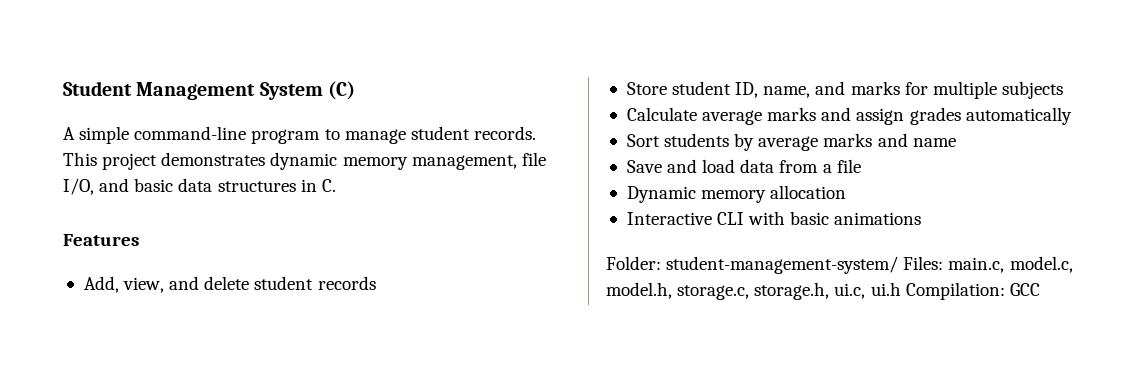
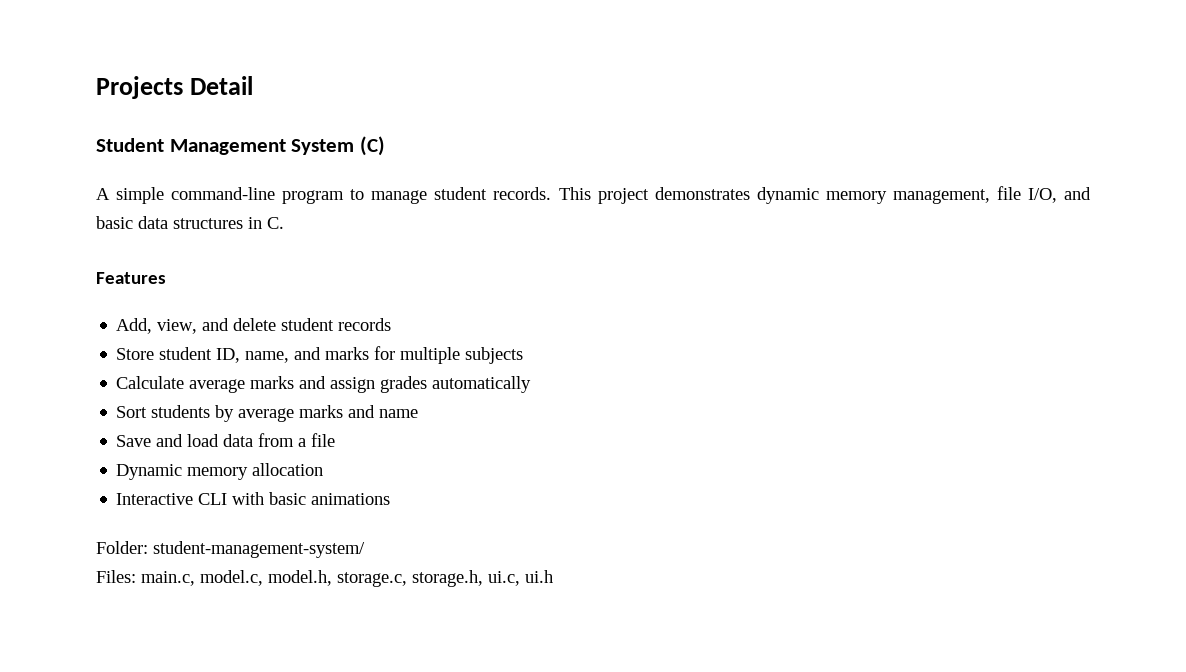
(63, 88) none -> [96,76,254,99] Projects Detail //
(899, 265) none -> (365, 549) //
[905,282,1040,300] Compilation: GCC -> (553, 576) none

